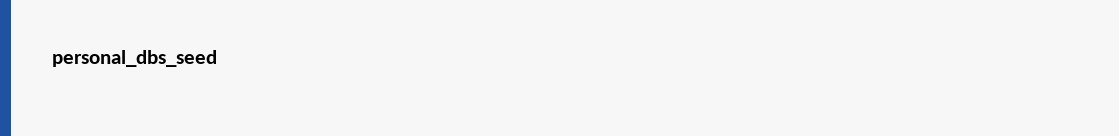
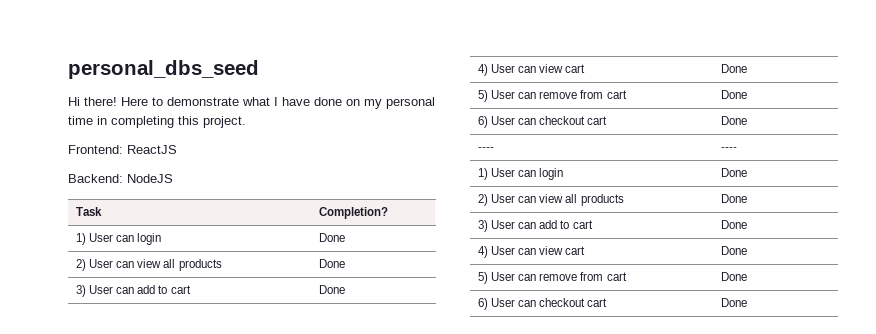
(217, 58) none -> [68,97,435,109] [68,116,246,128] [68,145,177,154] [68,174,173,183] [76,207,103,216] [319,207,389,219] [76,233,162,245] [319,233,346,242] [76,259,222,271] [319,259,346,268] [76,285,191,297] [319,285,346,294] [478,64,586,76] [721,64,748,73] [478,90,627,102] [721,90,748,99] [478,116,608,128] [721,116,748,125] [478,147,495,151] [721,147,738,151] [478,168,564,180] [721,168,748,177] [478,194,624,206] [721,194,748,203] [478,220,593,232] [721,220,748,229] [478,246,586,258] [721,246,748,255] [478,272,627,284] [721,272,748,281] [478,298,608,310] [721,298,748,307] // Hi there! Here to demonstrate what I have done on my personal time in completing this project. // Frontend: ReactJS // Backend: NodeJS // Task | Completion? // 1) User can login | Done // 2) User can view all products | Done // 3) User can add to cart | Done // 4) User can view cart | Done // 5) User can remove from cart | Done // 6) User can checkout cart | Done // ---- | ---- // 1) User can login | Done // 2) User can view all products | Done // 3) User can add to cart | Done // 4) User can view cart | Done // 5) User can remove from cart | Done // 6) User can checkout cart | Done

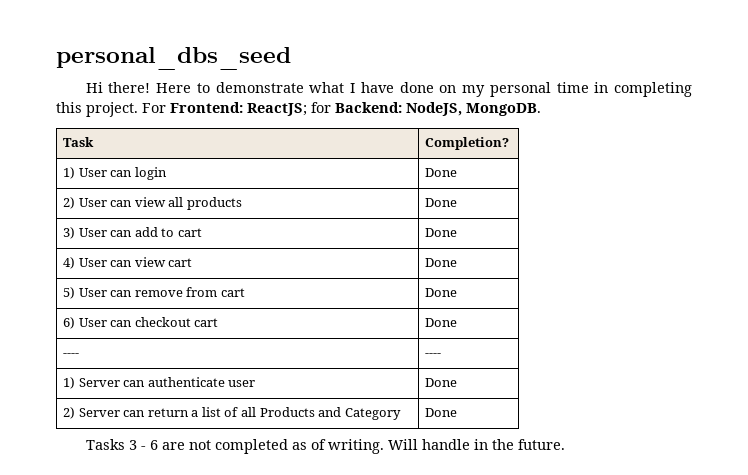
[68,145,177,154] [68,174,173,183] // Frontend: ReactJS // Backend: NodeJS -> [142,102,541,116] For Frontend: ReactJS; for Backend: NodeJS, MongoDB.
[491,168,564,180] [721,168,748,177] [478,194,624,206] [721,194,748,203] [478,220,593,232] [721,220,748,229] [478,246,586,258] [721,246,748,255] [478,272,627,284] [721,272,748,281] [478,298,608,310] [721,298,748,307] User can login | Done // 2) User can view all products | Done // 3) User can add to cart | Done // 4) User can view cart | Done // 5) User can remove from cart | Done // 6) User can checkout cart | Done -> [78,377,256,387] [425,378,458,387] [63,407,401,420] [425,408,458,417] [85,439,565,454] Server can authenticate user | Done // 2) Server can return a list of all Products and Category | Done // Tasks 3 - 6 are not completed as of writing. Will handle in the future.

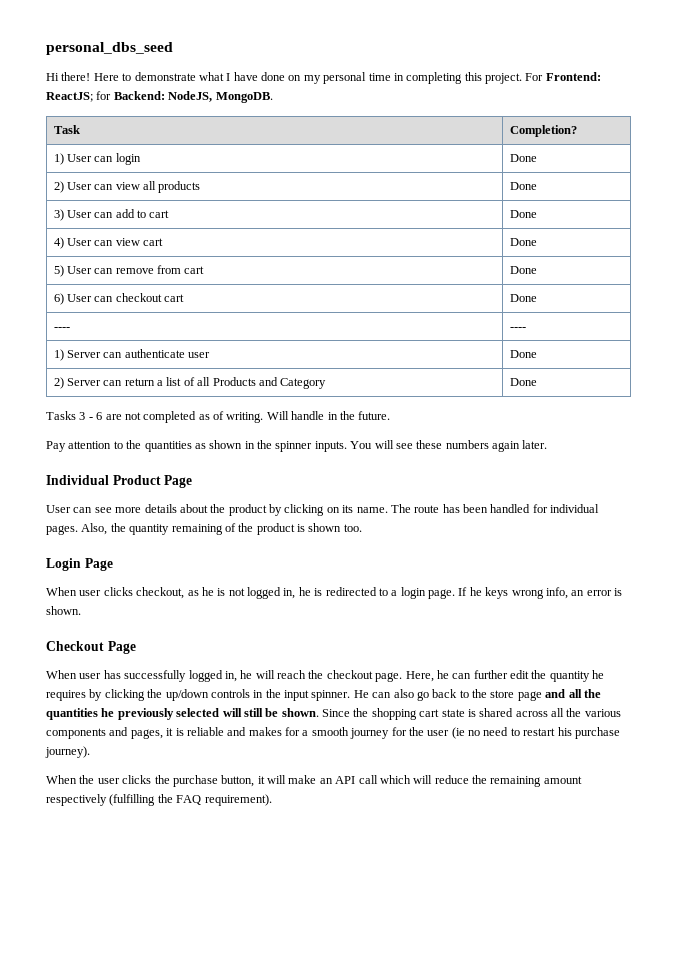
(565, 444) none -> [46,440,548,452] [46,475,193,488] [46,504,600,516] [46,523,362,535] [46,558,113,571] [46,587,622,599] [46,606,81,615] [46,641,136,654] [46,670,605,682] [46,689,601,701] [46,708,621,720] [46,727,620,739] [45,746,90,758] [46,775,582,787] [46,794,272,806] // Pay attention to the quantities as shown in the spinner inputs. You will see these numbers again later. // Individual Product Page // User can see more details about the product by clicking on its name. The route has been handled for individual pages. Also, the quantity remaining of the product is shown too. // Login Page // When user clicks checkout, as he is not logged in, he is redirected to a login page. If he keys wrong info, an error is shown. // Checkout Page // When user has successfully logged in, he will reach the checkout page. Here, he can further edit the quantity he requires by clicking the up/down controls in the input spinner. He can also go back to the store page and all the quantities he previously selected will still be shown. Since the shopping cart state is shared across all the various components and pages, it is reliable and makes for a smooth journey for the user (ie no need to restart his purchase journey). // When the user clicks the purchase button, it will make an API call which will reduce the remaining amount respectively (fulfilling the FAQ requirement).

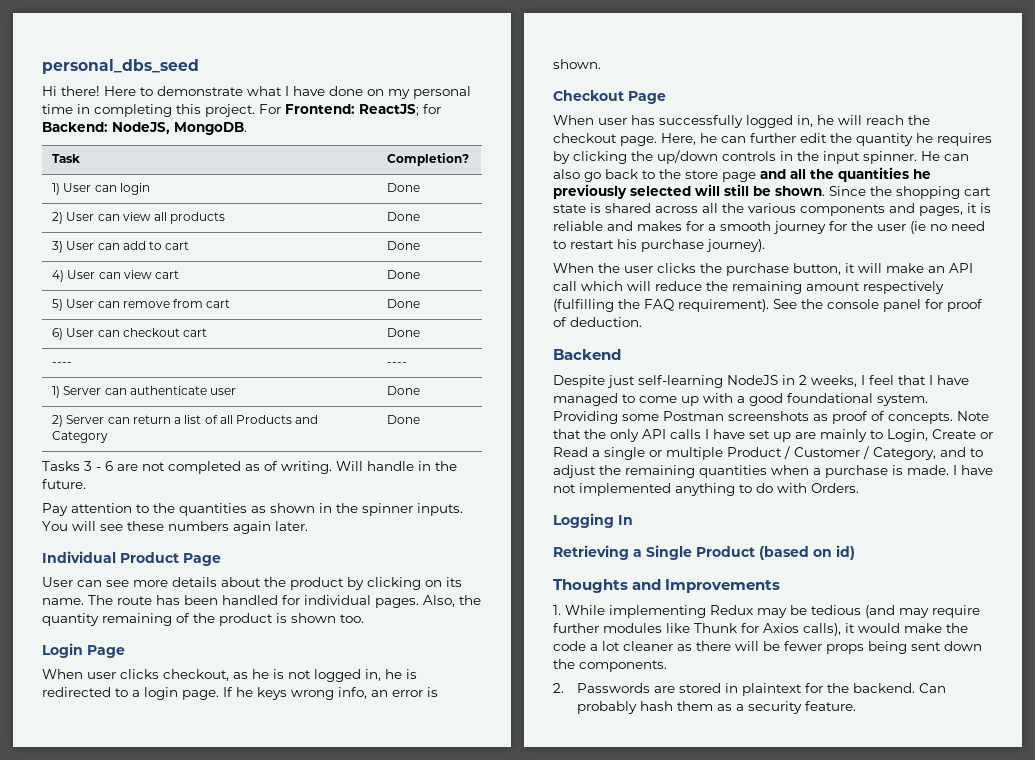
(272, 800) none -> [773,299,983,312] [553,317,642,327] [553,349,621,360] [553,375,969,388] [553,393,928,406] [553,411,989,424] [553,429,993,442] [553,446,983,460] [553,465,993,478] [553,483,859,496] [553,513,633,528] [553,545,855,560] [553,579,781,593] [553,605,980,618] [553,623,968,636] [553,641,982,654] [553,659,667,672] [553,683,947,696] [577,701,857,714] See the console panel for proof of deduction. // Backend // Despite just self-learning NodeJS in 2 weeks, I feel that I have managed to come up with a good foundational system. Providing some Postman screenshots as proof of concepts. Note that the only API calls I have set up are mainly to Login, Create or Read a single or multiple Product / Customer / Category, and to adjust the remaining quantities when a purchase is made. I have not implemented anything to do with Orders. // Logging In // Retrieving a Single Product (based on id) // Thoughts and Improvements // 1. While implementing Redux may be tedious (and may require further modules like Thunk for Axios calls), it would make the code a lot cleaner as there will be fewer props being sent down the components. // 2. Passwords are stored in plaintext for the backend. Can probably hash them as a security feature.

